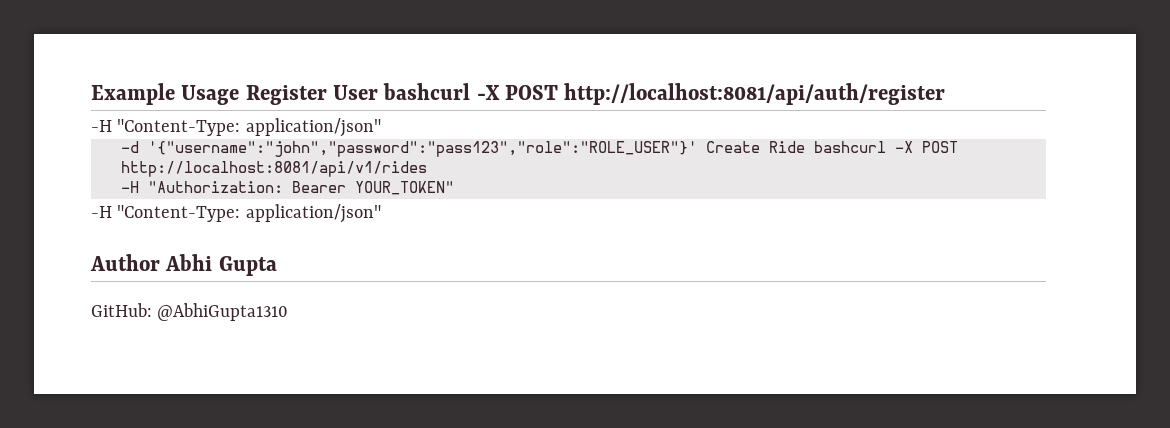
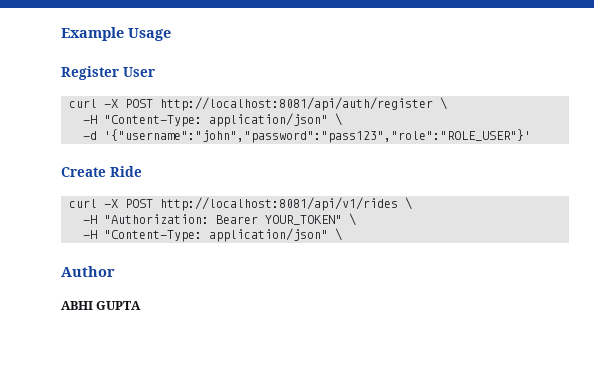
(240, 95) none -> (171, 34) //
[383,83,471,100] bashcurl -> [68,99,97,108] // curl
[91,118,381,137] // -H "Content-Type: application/json" -> [439,97,447,110] [82,113,342,127] \ // -H "Content-Type: application/json" \
(697, 149) none -> (531, 136) //
[814,141,886,153] bashcurl -> [68,199,97,208] // curl
(427, 169) none -> [404,197,412,210] \
[91,204,381,223] // -H "Content-Type: application/json" -> [348,213,356,226] [82,228,342,242] \ // -H "Content-Type: application/json" \
[165,254,277,276] [91,303,289,321] Abhi Gupta // GitHub: @AbhiGupta1310 -> [61,301,142,310] // ABHI GUPTA

